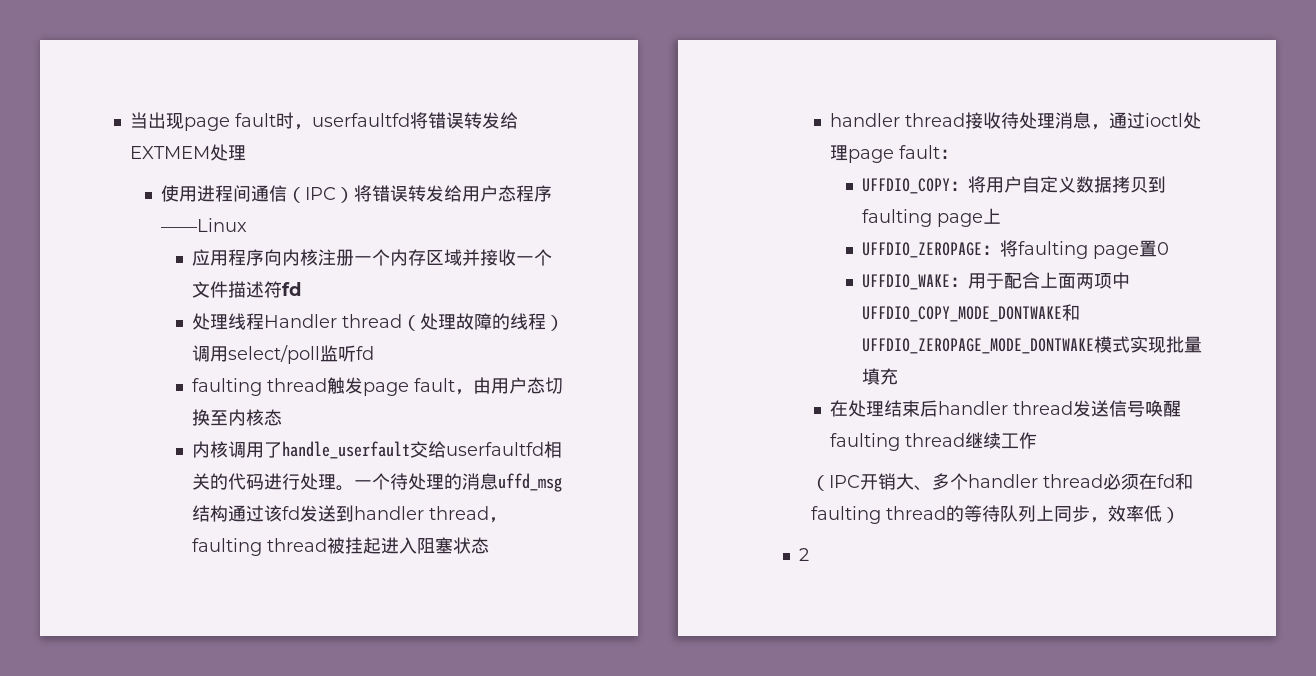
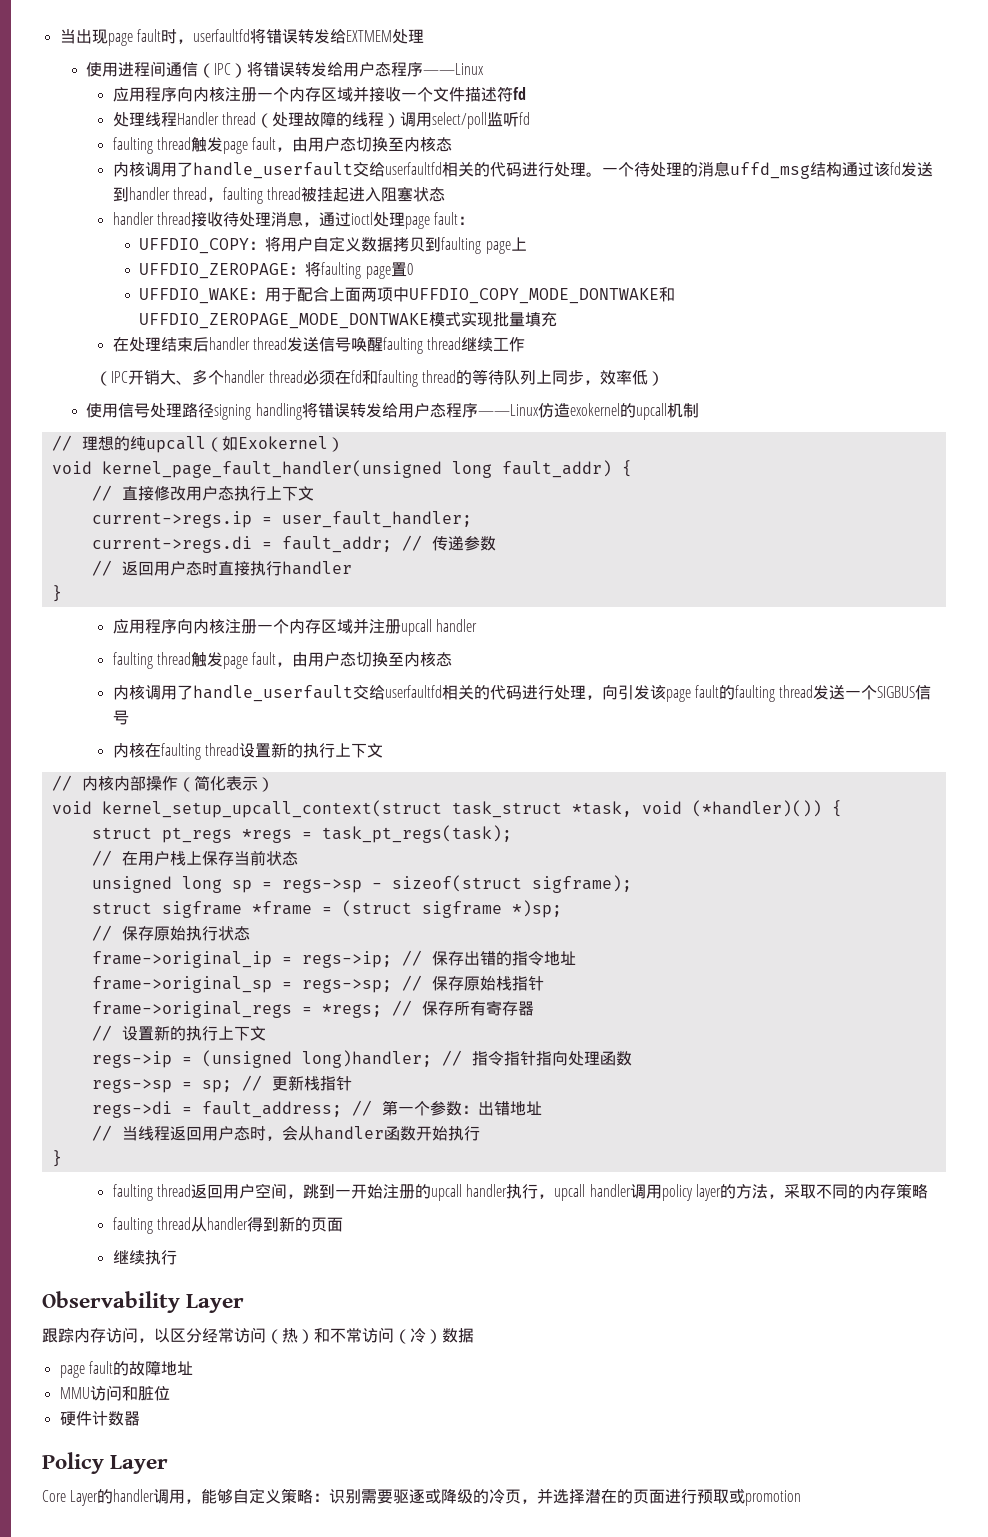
[799,548,810,561] 2 -> [86,402,699,420] [51,435,344,453] [51,460,632,478] [91,485,314,501] [91,511,472,528] [91,535,496,553] [91,560,352,576] [51,585,62,602] [112,618,478,636] [112,652,453,669] [112,684,932,702] [112,710,129,725] [112,742,384,760] [51,775,274,792] [51,800,842,818] [91,825,512,843] [91,850,298,866] [91,875,632,893] [91,900,562,918] [91,925,250,941] [91,950,576,968] [91,975,544,993] [91,1000,534,1018] [91,1025,266,1041] [91,1050,632,1068] [91,1075,352,1093] [91,1100,542,1118] [91,1125,480,1141] [51,1150,62,1167] [112,1183,929,1201] [112,1216,344,1234] [112,1250,177,1265] [42,1291,245,1313] [42,1327,474,1344] [59,1360,193,1378] [59,1385,170,1401] [59,1411,140,1426] [42,1452,169,1474] [42,1488,802,1506] 使用信号处理路径signing handling将错误转发给用户态程序——Linux仿造exokernel的upcall机制 // // 理想的纯upcall（如Exokernel） // void kernel_page_fault_handler(unsigned long fault_addr) { // // 直接修改用户态执行上下文 // current->regs.ip = user_fault_handler; // current->regs.di = fault_addr; // 传递参数 // // 返回用户态时直接执行handler // } // 应用程序向内核注册一个内存区域并注册upcall handler // faulting thread触发page fault，由用户态切换至内核态 // 内核调用了handle_userfault交给userfaultfd相关的代码进行处理，向引发该page fault的faulting thread发送一个SIGBUS信号 // 内核在faulting thread设置新的执行上下文 // // 内核内部操作（简化表示） // void kernel_setup_upcall_context(struct task_struct *task, void (*handler)()) { // struct pt_regs *regs = task_pt_regs(task); // // 在用户栈上保存当前状态 // unsigned long sp = regs->sp - sizeof(struct sigframe); // struct sigframe *frame = (struct sigframe *)sp; // // 保存原始执行状态 // frame->original_ip = regs->ip; // 保存出错的指令地址 // frame->original_sp = regs->sp; // 保存原始栈指针 // frame->original_regs = *regs; // 保存所有寄存器 // // 设置新的执行上下文 // regs->ip = (unsigned long)handler; // 指令指针指向处理函数 // regs->sp = sp; // 更新栈指针 // regs->di = fault_address; // 第一个参数：出错地址 // // 当线程返回用户态时，会从handler函数开始执行 // } // faulting thread返回用户空间，跳到一开始注册的upcall handler执行，upcall handler调用policy layer的方法，采取不同的内存策略 // faulting thread从handler得到新的页面 // 继续执行 // Observability Layer // 跟踪内存访问，以区分经常访问（热）和不常访问（冷）数据 // page fault的故障地址 // MMU访问和脏位 // 硬件计数器 // Policy Layer // Core Layer的handler调用，能够自定义策略：识别需要驱逐或降级的冷页，并选择潜在的页面进行预取或promotion

